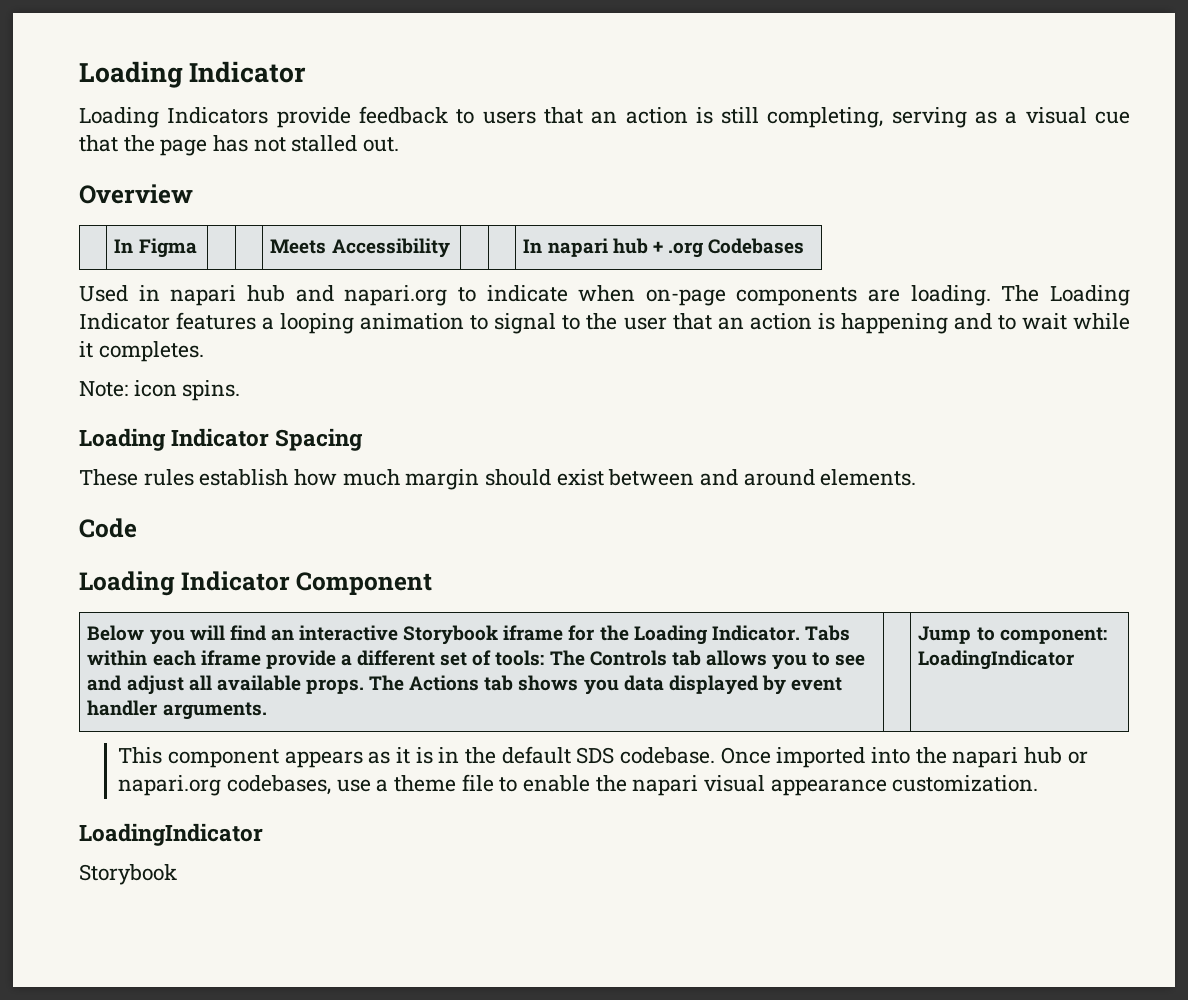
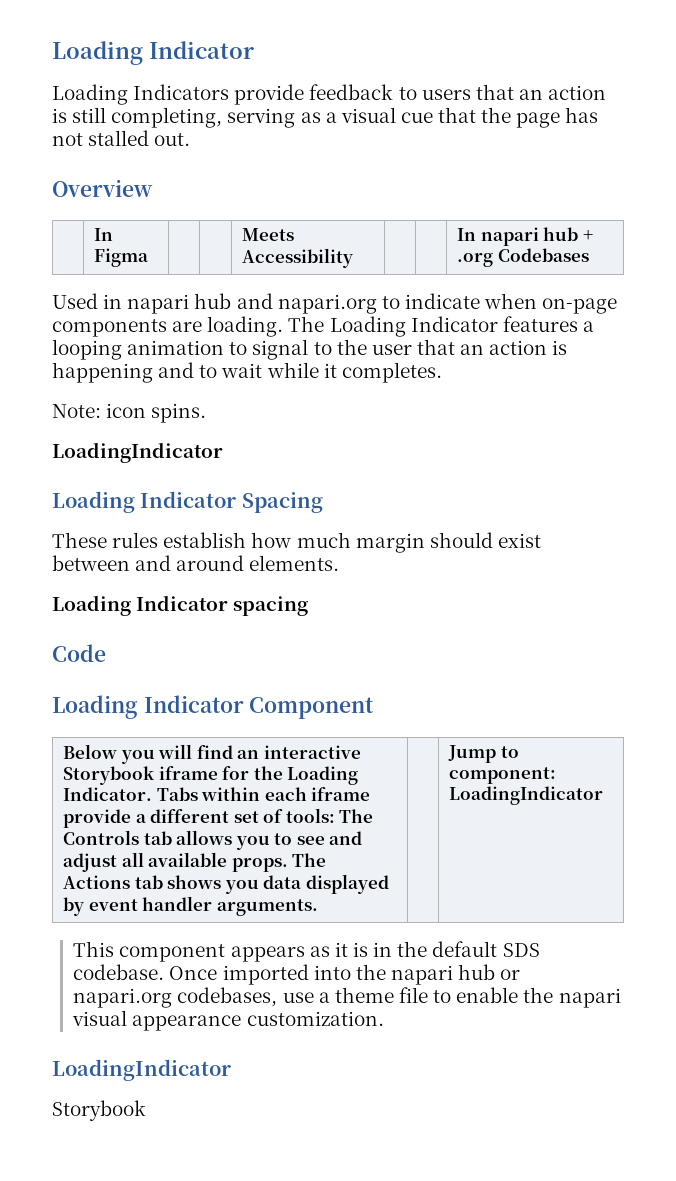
(241, 390) none -> [52,442,223,463] // LoadingIndicator
(917, 477) none -> [52,595,309,616] // Loading Indicator spacing

